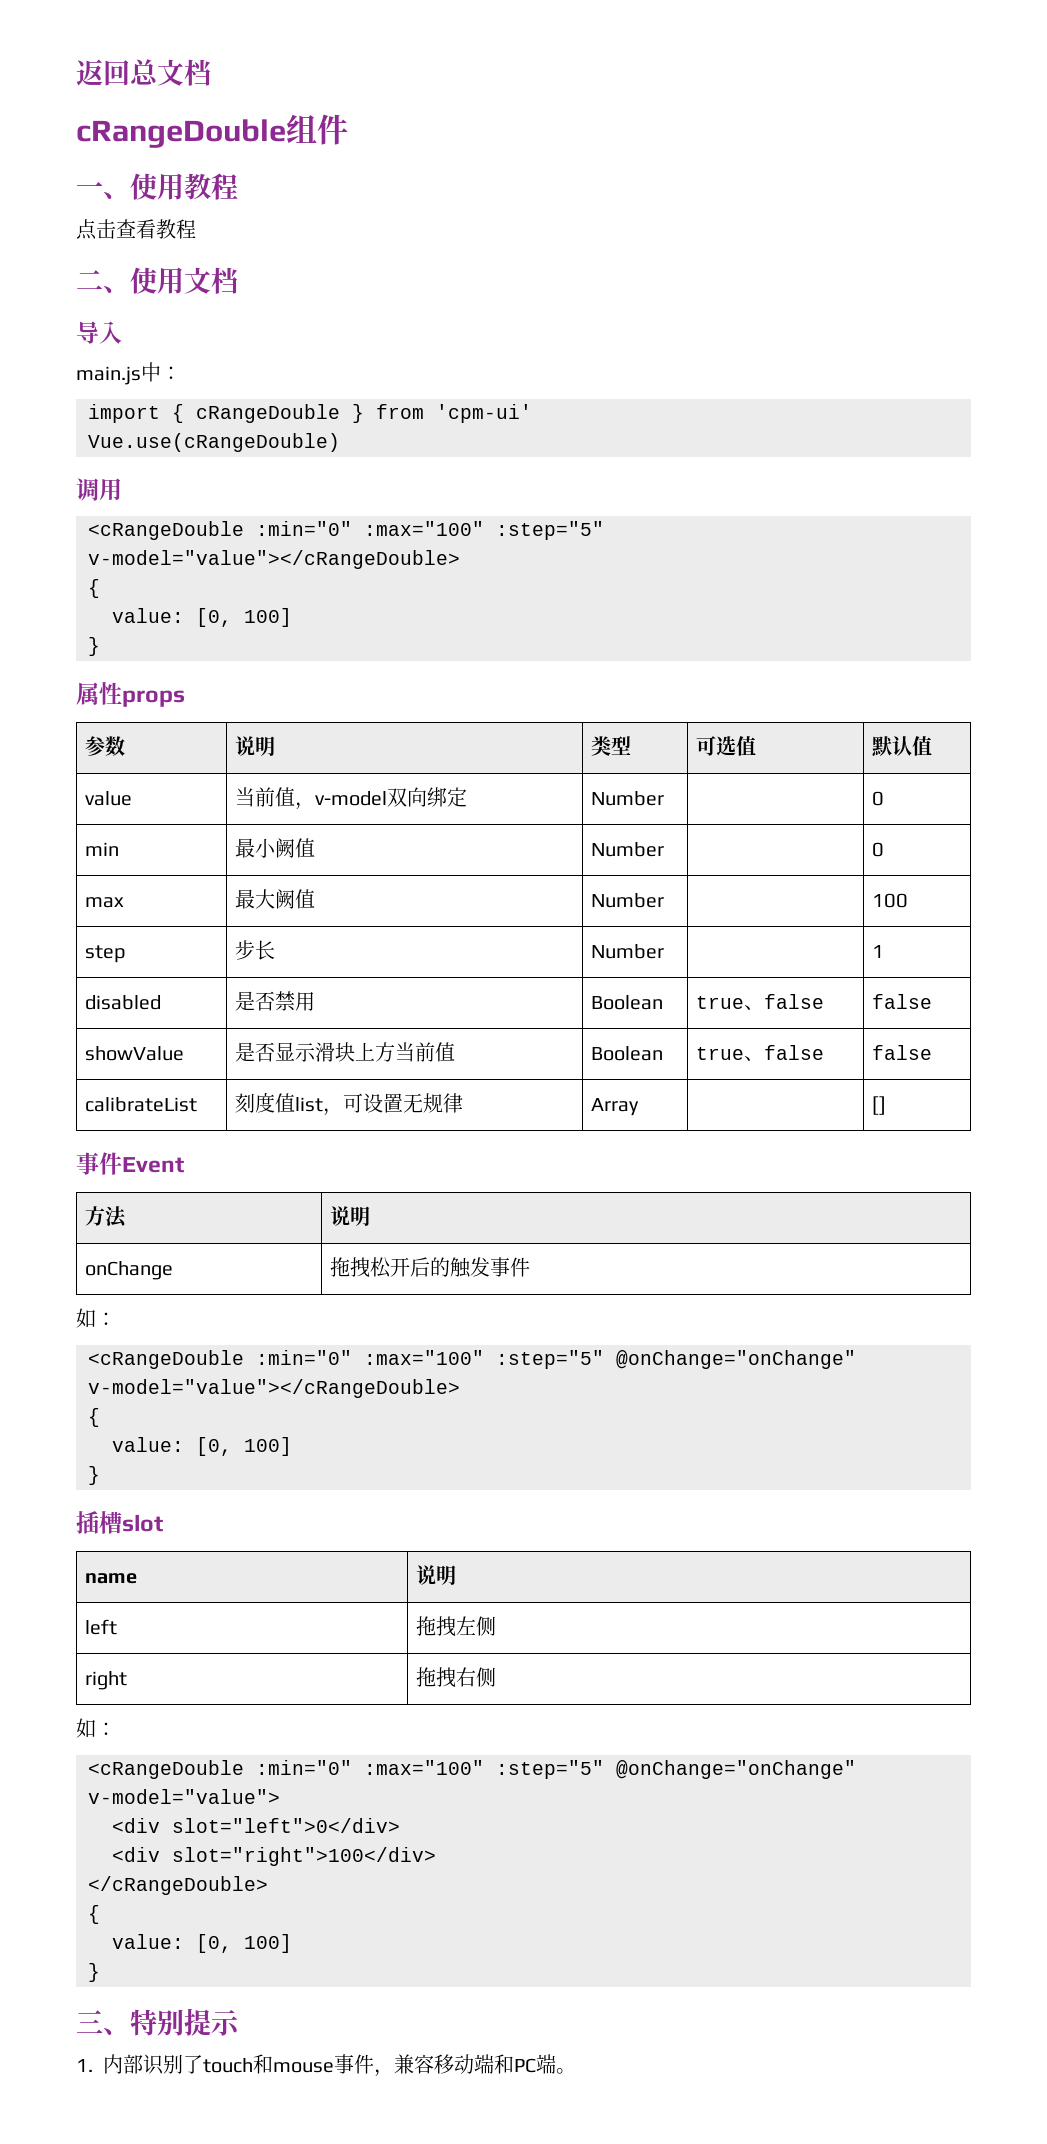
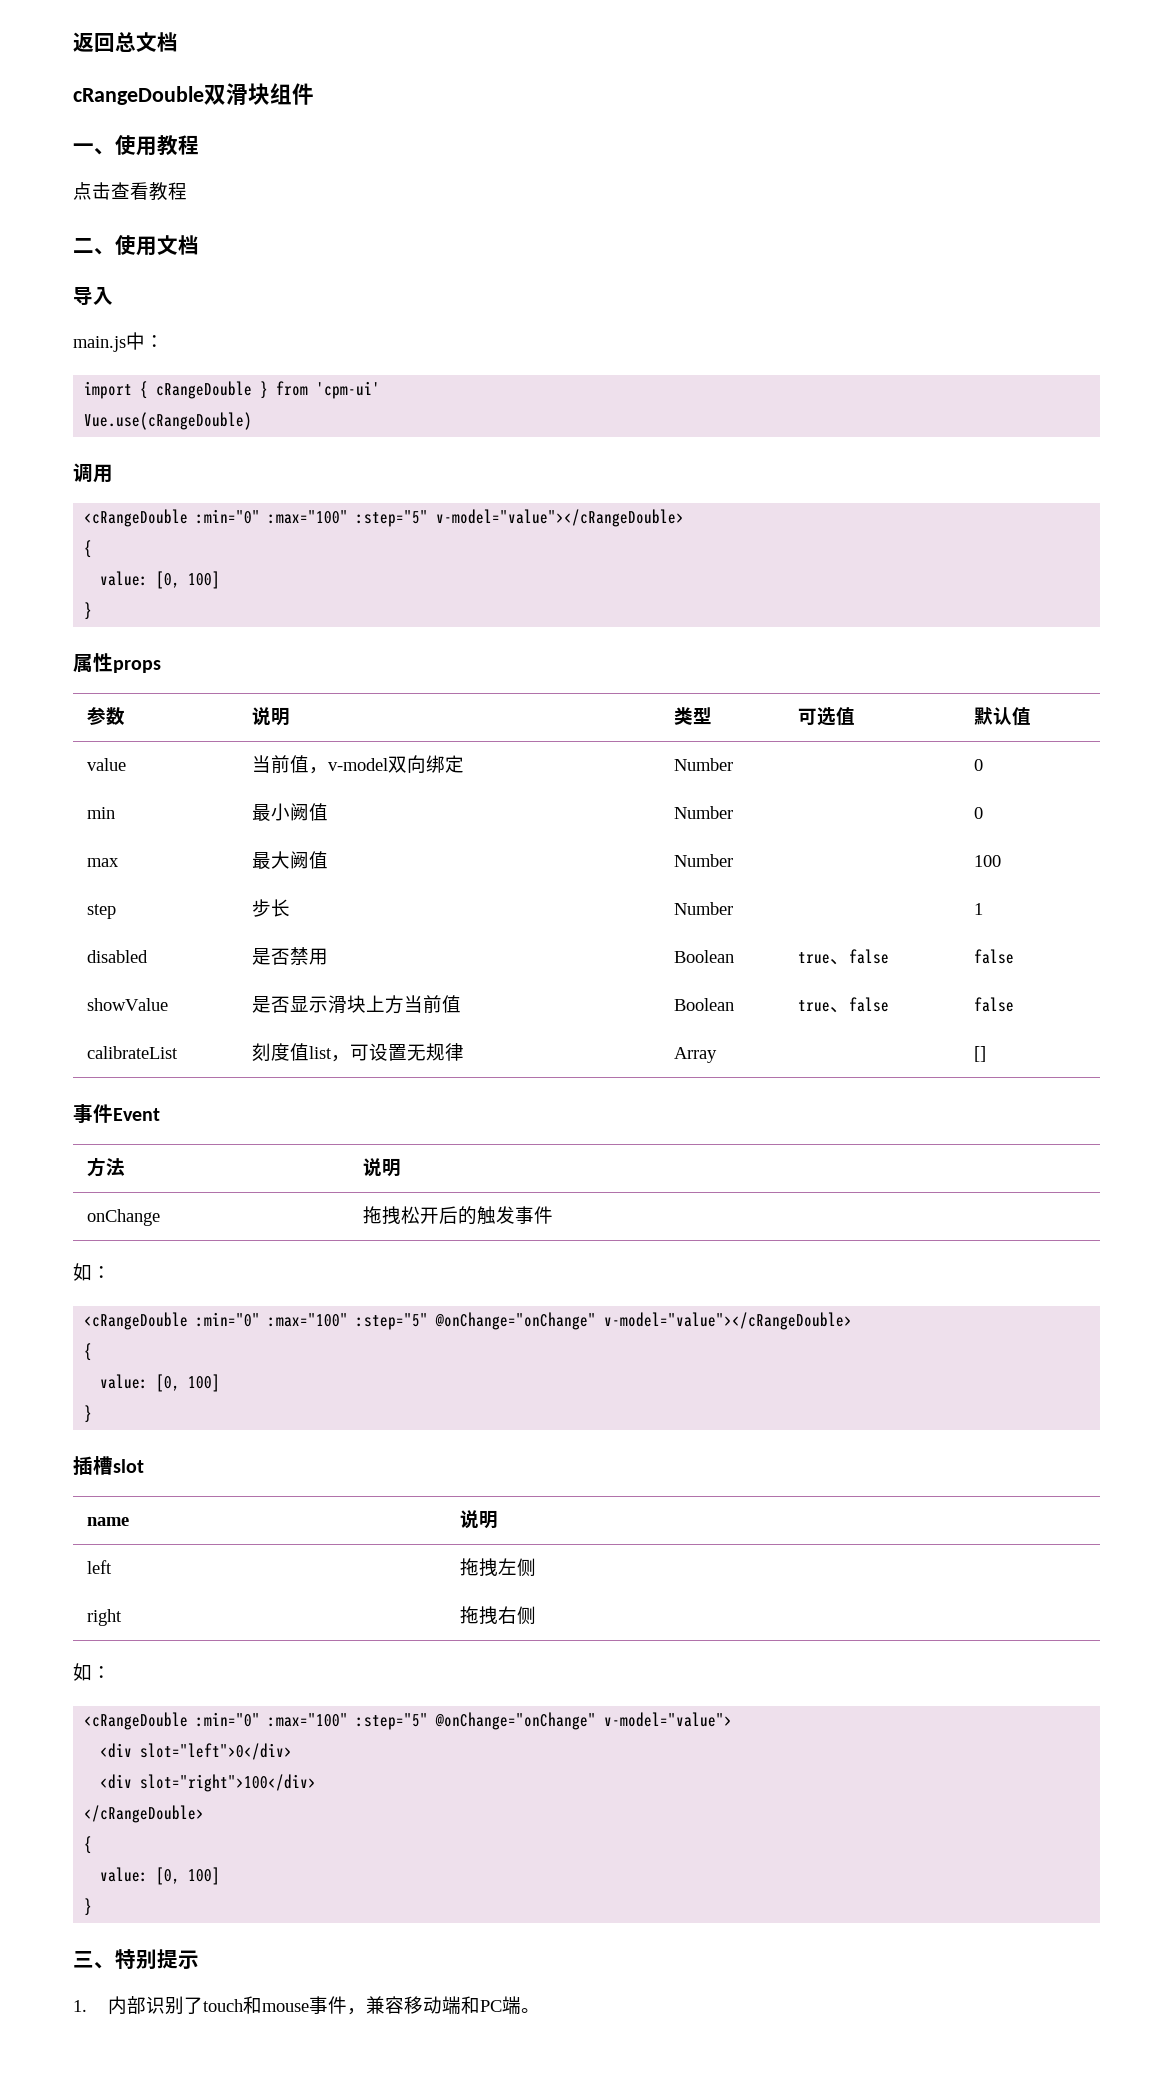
(286, 133) none -> [204,83,270,105] 双滑块

